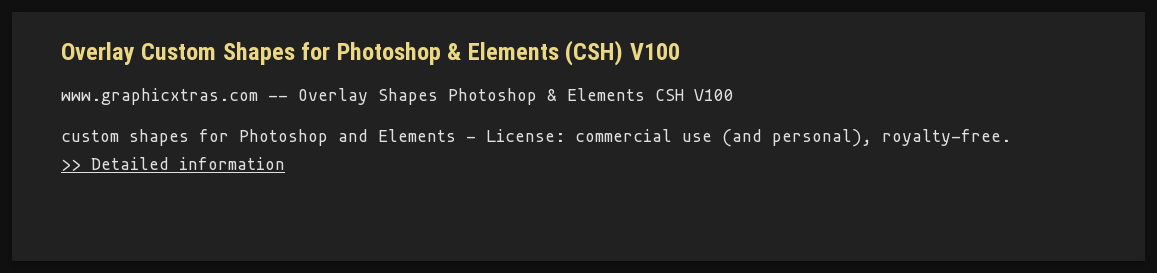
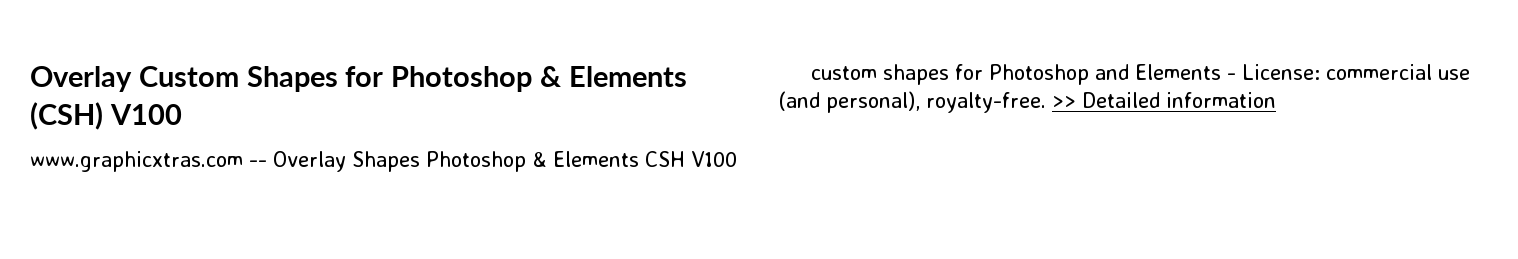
(1011, 137) // -> (1046, 102) none

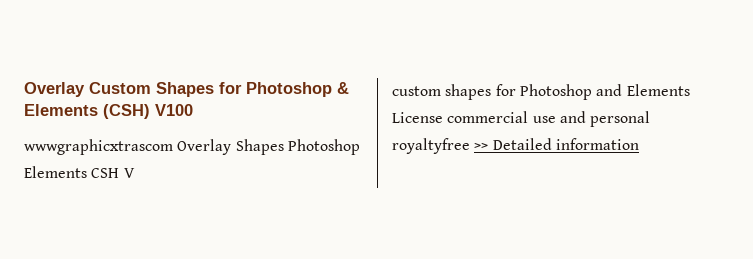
[30,151,267,172] www.graphicxtras.com -- -> [24,139,173,155] wwwgraphicxtrascom
[531,152,547,167] & -> (360, 147) none
[690,151,737,167] V100 -> [123,168,135,178] V
[1227,64,1471,80] [778,91,1046,113] - License: commercial use (and personal), royalty-free. -> [392,111,651,127] [392,138,470,154] License commercial use and personal royaltyfree

